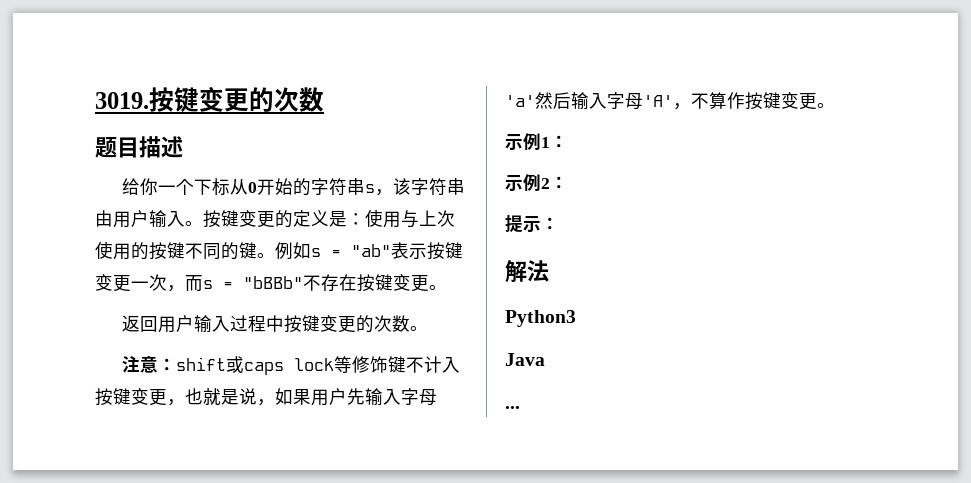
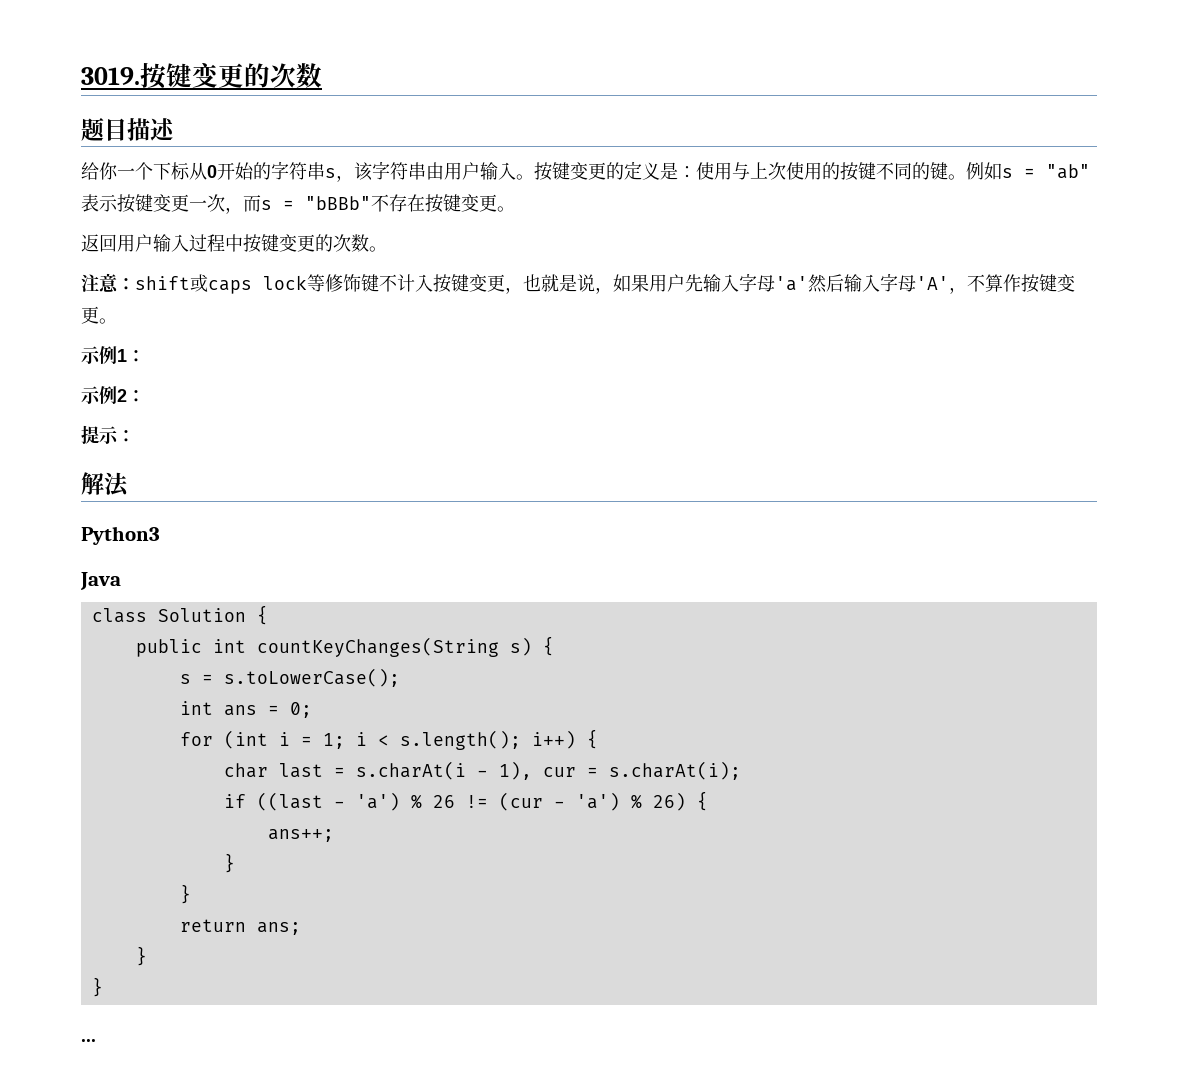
(545, 359) none -> [91,605,268,625] [135,636,554,657] [179,668,400,687] [179,701,312,718] [179,729,598,750] [223,761,741,780] [223,791,708,811] [267,829,334,842] [223,853,235,873] [179,884,191,904] [179,919,301,935] [135,946,147,966] [91,977,103,997] // class Solution { // public int countKeyChanges(String s) { // s = s.toLowerCase(); // int ans = 0; // for (int i = 1; i < s.length(); i++) { // char last = s.charAt(i - 1), cur = s.charAt(i); // if ((last - 'a') % 26 != (cur - 'a') % 26) { // ans++; // } // } // return ans; // } // }

